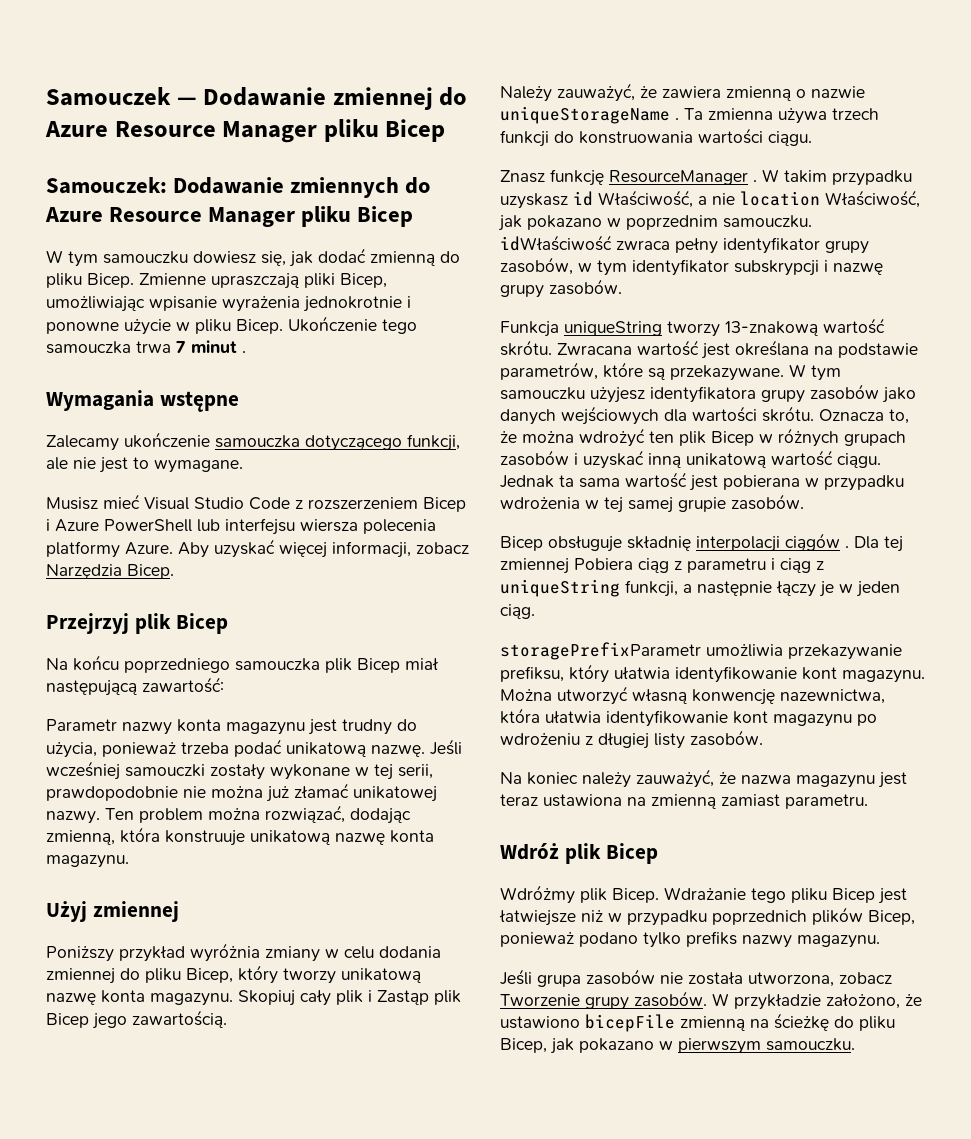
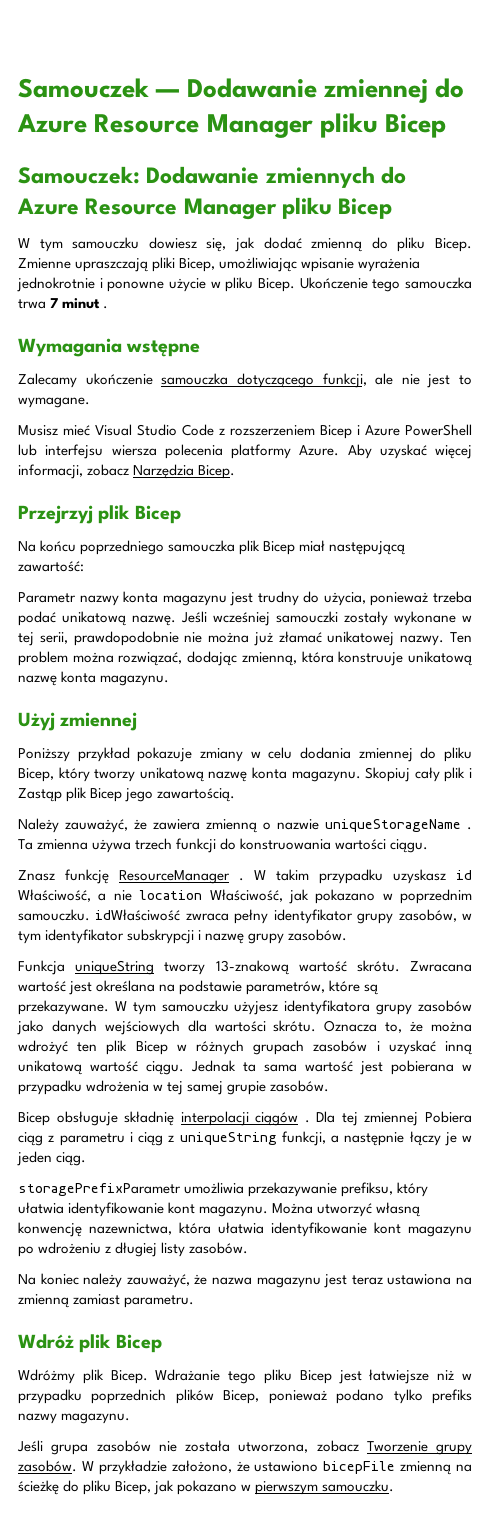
[190,943,260,962] wyróżnia -> [137,747,193,762] pokazuje

